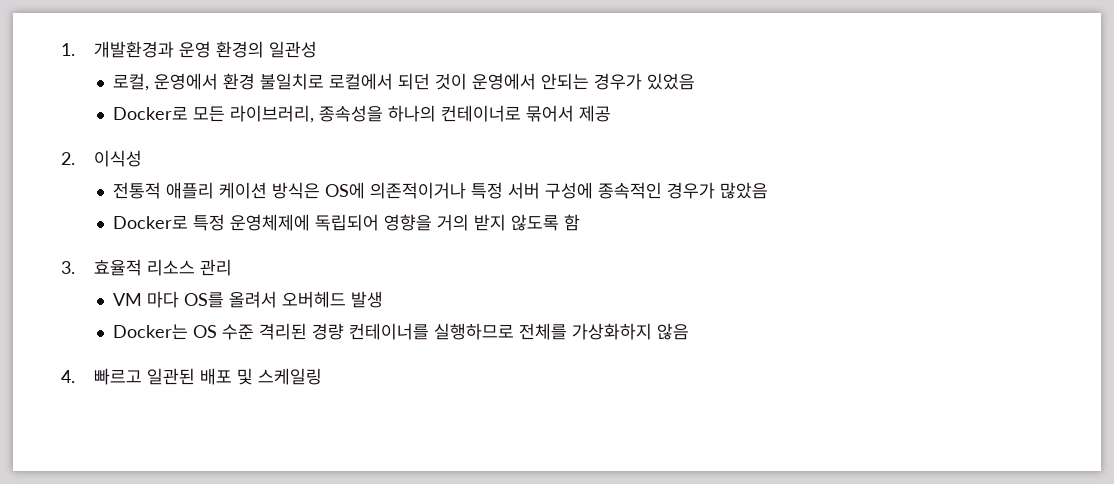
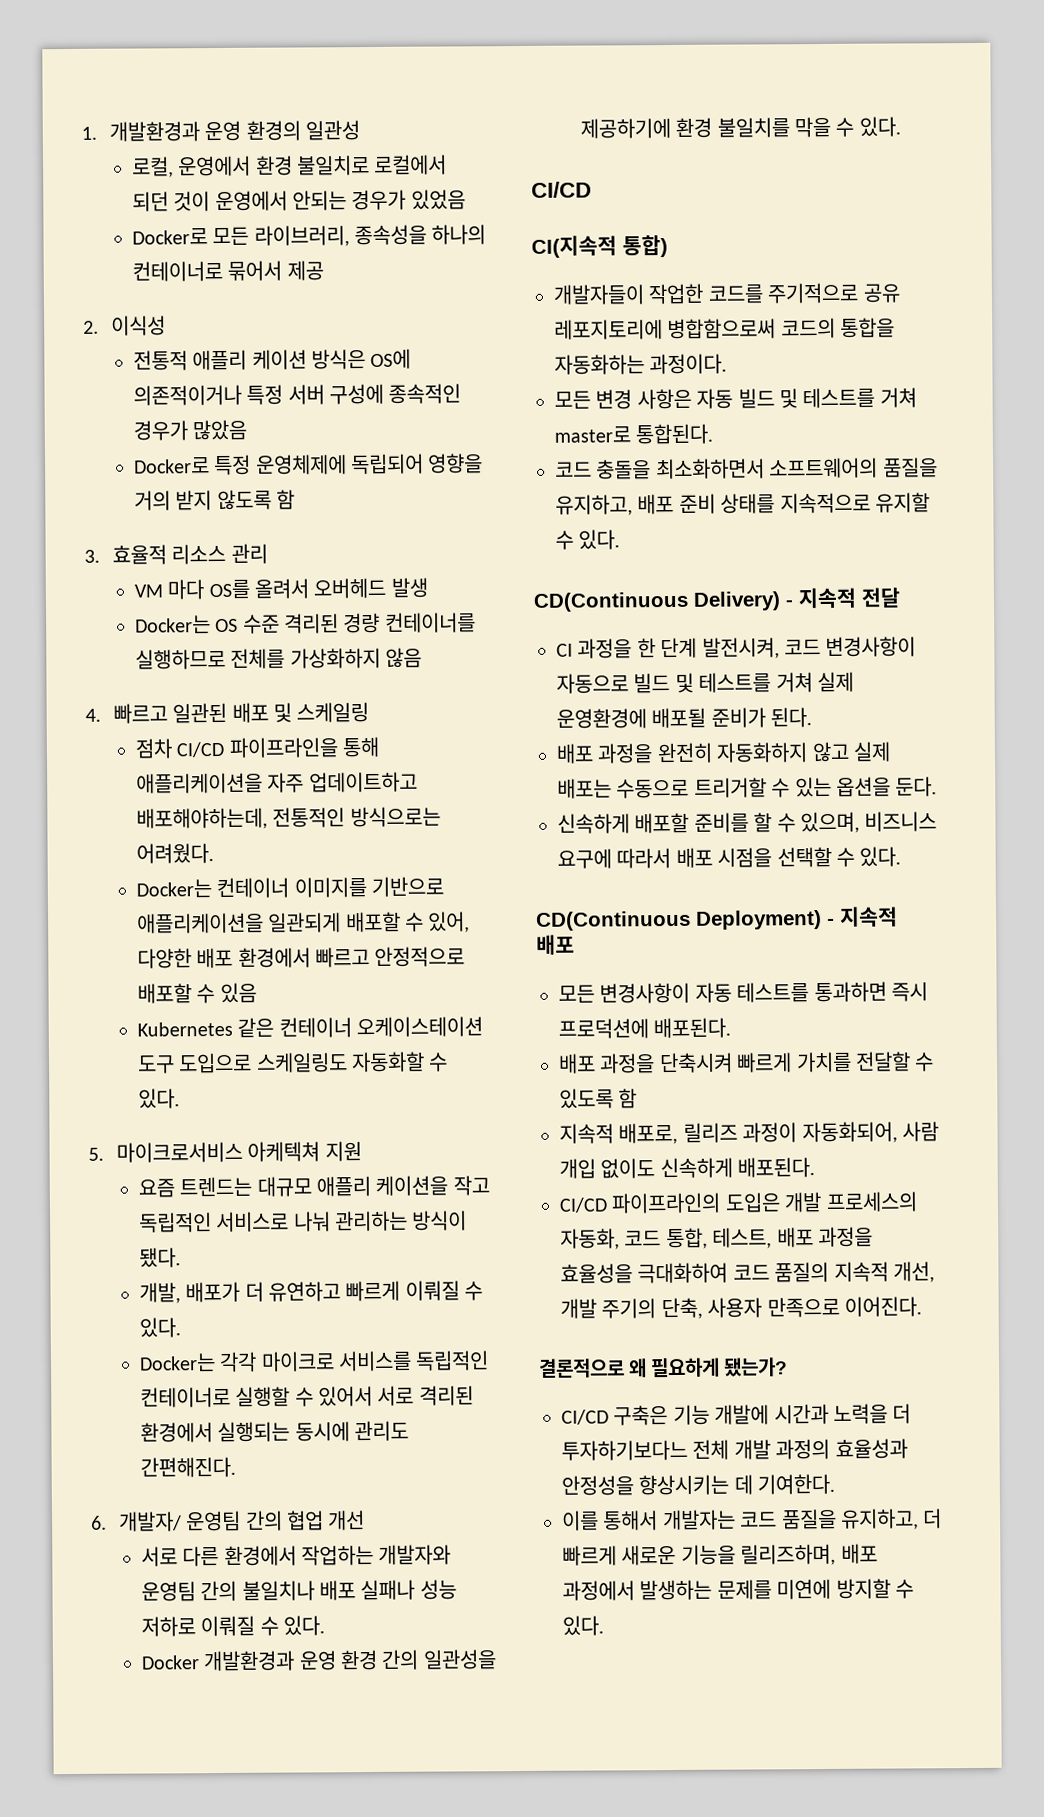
(322, 376) none -> [134,736,379,759] [135,771,418,794] [135,806,441,830] [135,843,214,864] [135,876,444,899] [136,911,471,934] [136,946,466,969] [136,982,257,1004] [136,1016,483,1038] [136,1051,449,1074] [137,1088,180,1109] [88,1141,362,1163] [137,1175,490,1198] [138,1210,468,1233] [138,1247,181,1268] [138,1280,484,1304] [138,1317,181,1338] [138,1350,490,1373] [139,1385,474,1408] [139,1420,409,1443] [139,1456,236,1478] [91,1510,366,1532] [140,1544,452,1567] [140,1579,457,1602] [140,1615,325,1637] [140,1649,497,1672] [579,116,901,139] [531,181,592,198] [531,235,668,258] [553,282,900,305] [554,317,896,340] [554,353,728,375] [554,387,917,410] [554,423,714,445] [555,457,938,480] [555,492,930,516] [555,529,621,550] [533,587,901,612] [556,636,917,659] [556,671,854,694] [556,707,813,729] [556,741,891,764] [557,776,938,799] [557,811,938,834] [557,846,902,869] [536,906,898,931] [536,934,575,955] [558,981,928,1004] [558,1017,732,1039] [558,1051,935,1074] [559,1088,638,1109] [559,1121,939,1145] [559,1157,816,1179] [559,1191,918,1214] [560,1226,873,1250] [560,1261,935,1284] [560,1296,922,1320] [538,1357,789,1378] [561,1403,912,1426] [561,1438,908,1461] [561,1473,836,1496] [561,1508,943,1531] [562,1543,878,1566] [562,1578,914,1601] [562,1615,604,1636] // 점차 CI/CD 파이프라인을 통해 애플리케이션을 자주 업데이트하고 배포해야하는데, 전통적인 방식으로는 어려웠다. // Docker는 컨테이너 이미지를 기반으로 애플리케이션을 일관되게 배포할 수 있어, 다양한 배포 환경에서 빠르고 안정적으로 배포할 수 있음 // Kubernetes 같은 컨테이너 오케이스테이션 도구 도입으로 스케일링도 자동화할 수 있다. // 5. 마이크로서비스 아케텍쳐 지원 // 요즘 트렌드는 대규모 애플리 케이션을 작고 독립적인 서비스로 나눠 관리하는 방식이 됐다. // 개발, 배포가 더 유연하고 빠르게 이뤄질 수 있다. // Docker는 각각 마이크로 서비스를 독립적인 컨테이너로 실행할 수 있어서 서로 격리된 환경에서 실행되는 동시에 관리도 간편해진다. // 6. 개발자/ 운영팀 간의 협업 개선 // 서로 다른 환경에서 작업하는 개발자와 운영팀 간의 불일치나 배포 실패나 성능 저하로 이뤄질 수 있다. // Docker 개발환경과 운영 환경 간의 일관성을 제공하기에 환경 불일치를 막을 수 있다. // CI/CD // CI(지속적 통합) // 개발자들이 작업한 코드를 주기적으로 공유 레포지토리에 병합함으로써 코드의 통합을 자동화하는 과정이다. // 모든 변경 사항은 자동 빌드 및 테스트를 거쳐 master로 통합된다. // 코드 충돌을 최소화하면서 소프트웨어의 품질을 유지하고, 배포 준비 상태를 지속적으로 유지할 수 있다. // CD(Continuous Delivery) - 지속적 전달 // CI 과정을 한 단계 발전시켜, 코드 변경사항이 자동으로 빌드 및 테스트를 거쳐 실제 운영환경에 배포될 준비가 된다. // 배포 과정을 완전히 자동화하지 않고 실제 배포는 수동으로 트리거할 수 있는 옵션을 둔다. // 신속하게 배포할 준비를 할 수 있으며, 비즈니스 요구에 따라서 배포 시점을 선택할 수 있다. // CD(Continuous Deployment) - 지속적 배포 // 모든 변경사항이 자동 테스트를 통과하면 즉시 프로덕션에 배포된다. // 배포 과정을 단축시켜 빠르게 가치를 전달할 수 있도록 함 // 지속적 배포로, 릴리즈 과정이 자동화되어, 사람 개입 없이도 신속하게 배포된다. // CI/CD 파이프라인의 도입은 개발 프로세스의 자동화, 코드 통합, 테스트, 배포 과정을 효율성을 극대화하여 코드 품질의 지속적 개선, 개발 주기의 단축, 사용자 만족으로 이어진다. // 결론적으로 왜 필요하게 됐는가? // CI/CD 구축은 기능 개발에 시간과 노력을 더 투자하기보다느 전체 개발 과정의 효율성과 안정성을 향상시키는 데 기여한다. // 이를 통해서 개발자는 코드 품질을 유지하고, 더 빠르게 새로운 기능을 릴리즈하며, 배포 과정에서 발생하는 문제를 미연에 방지할 수 있다.

